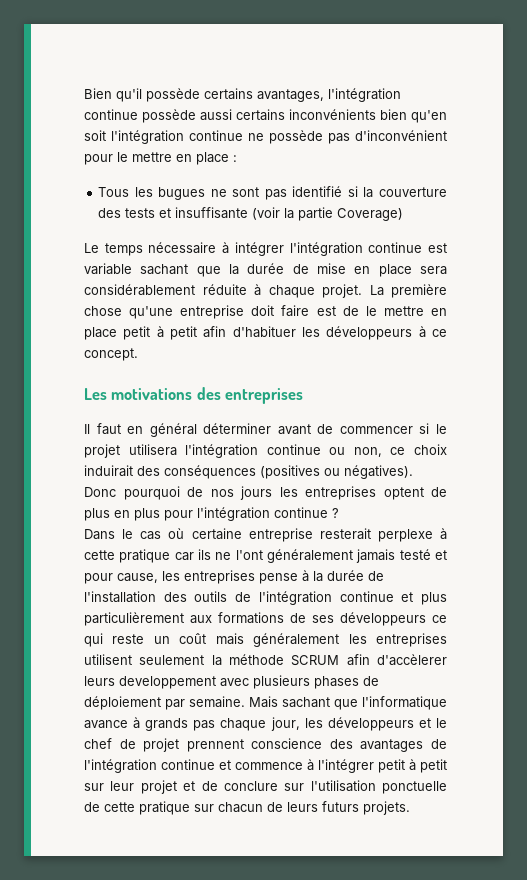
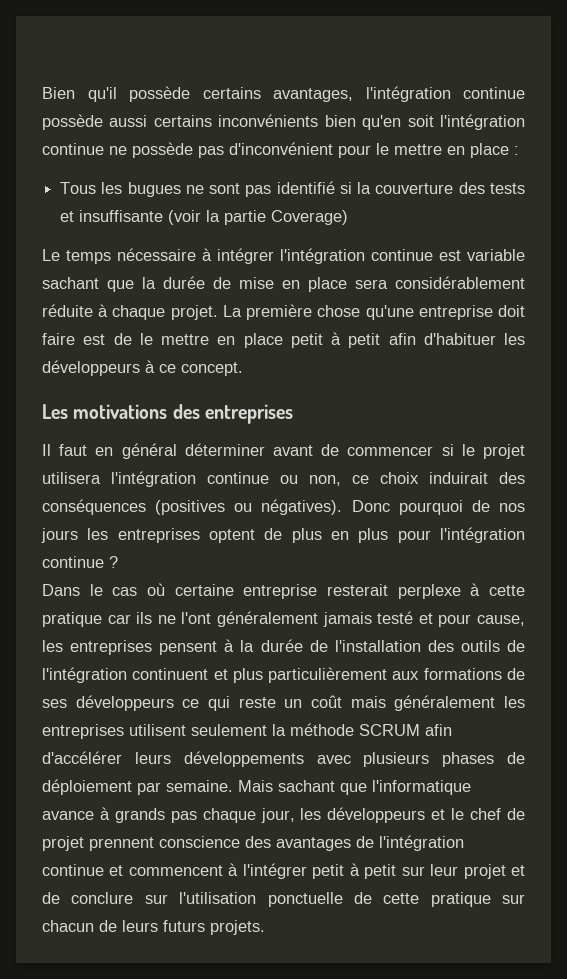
[259,573,298,584] pense -> [159,641,218,655] pensent
[339,591,394,602] continue -> [132,668,209,680] continuent
[377,654,447,666] [84,676,216,689] d'accèlerer leurs developpement -> [42,751,304,767] d'accélérer leurs développements
[235,762,303,770] commence -> [128,865,223,876] commencent

